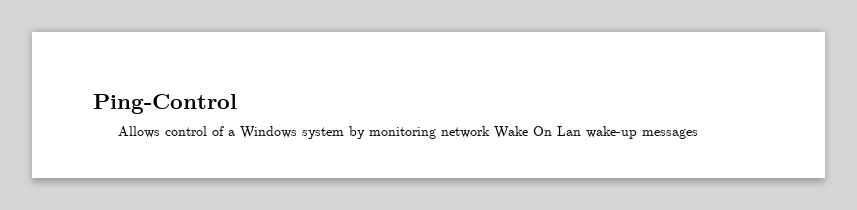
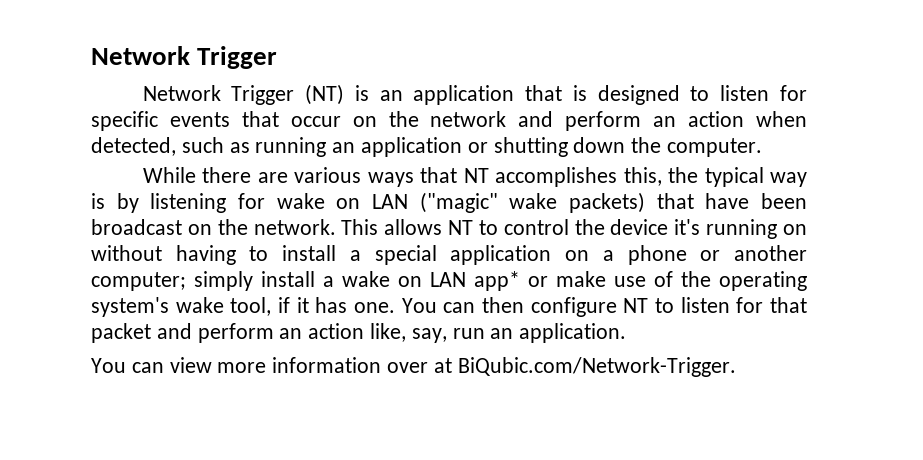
[93,94,237,114] [118,126,699,139] Ping-Control // Allows control of a Windows system by monitoring network Wake On Lan wake-up messages -> [91,46,278,69] [142,84,807,105] [91,111,807,131] [91,137,763,157] [142,167,807,187] [91,192,807,213] [91,219,807,239] [91,245,808,265] [91,271,807,291] [91,297,807,317] [91,323,627,343] [91,357,736,377] Network Trigger // Network Trigger (NT) is an application that is designed to listen for specific events that occur on the network and perform an action when detected, such as running an application or shutting down the computer. // While there are various ways that NT accomplishes this, the typical way is by listening for wake on LAN ("magic" wake packets) that have been broadcast on the network. This allows NT to control the device it's running on without having to install a special application on a phone or another computer; simply install a wake on LAN app* or make use of the operating system's wake tool, if it has one. You can then configure NT to listen for that packet and perform an action like, say, run an application. // You can view more information over at BiQubic.com/Network-Trigger.

